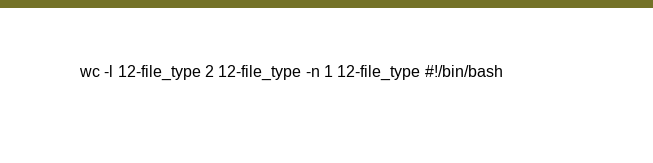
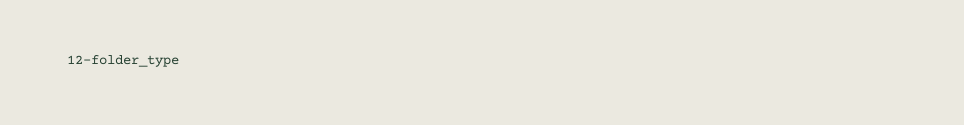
[79,65,503,81] wc -l 12-file_type 2 12-file_type -n 1 12-file_type #!/bin/bash -> [67,55,179,67] 12-folder_type

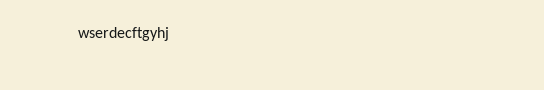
[67,55,179,67] 12-folder_type -> [78,27,169,41] wserdecftgyhj

